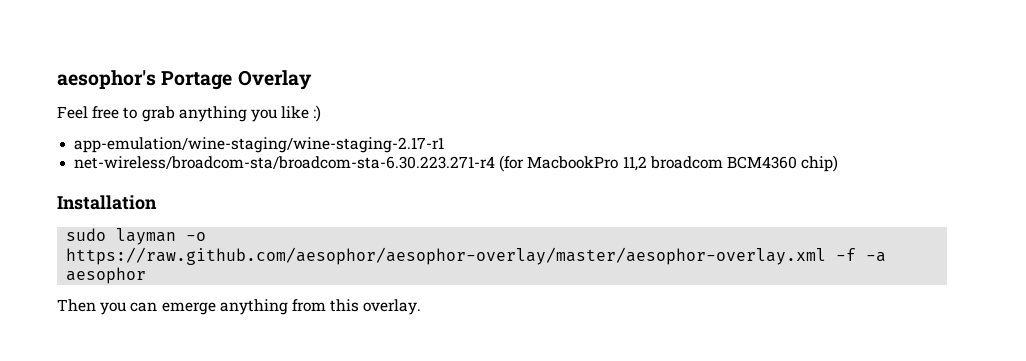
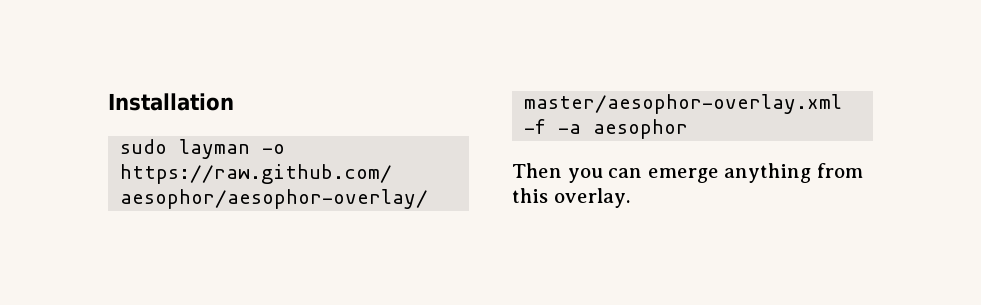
[57,70,312,90] [57,105,322,122] [74,137,445,153] [74,155,839,172] aesophor's Portage Overlay // Feel free to grab anything you like :) // app-emulation/wine-staging/wine-staging-2.17-r1 // net-wireless/broadcom-sta/broadcom-sta-6.30.223.271-r4 (for MacbookPro 11,2 broadcom BCM4360 chip) // -> (108, 102) none

